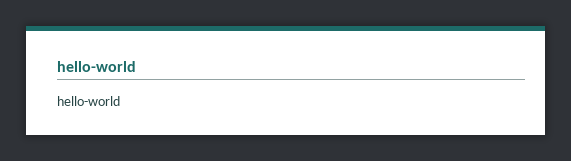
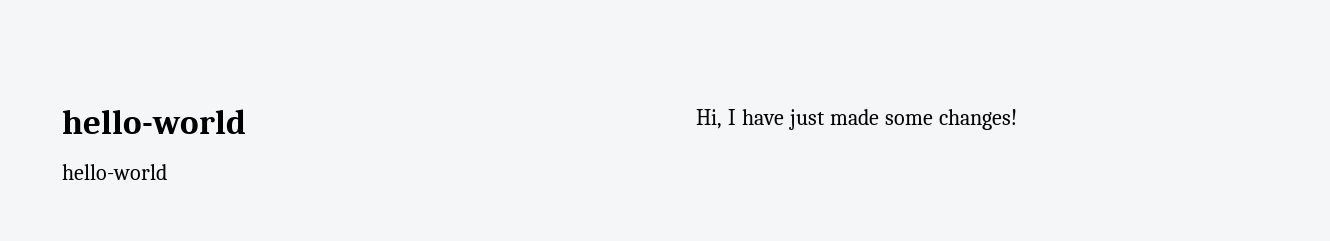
(120, 101) none -> [696,109,1017,130] // Hi, I have just made some changes!

